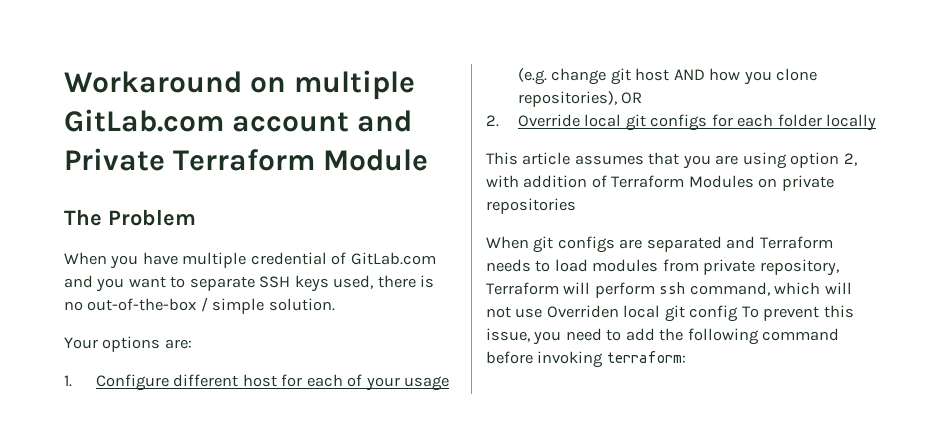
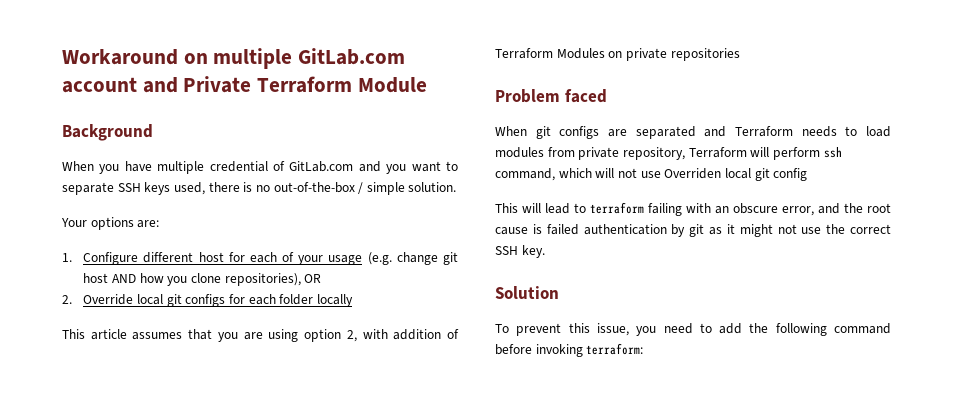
[64,209,196,226] The Problem -> [62,124,153,141] Background
(576, 206) none -> [495,89,607,103] // Problem faced
(739, 313) none -> [495,202,891,216] [495,224,891,237] [495,245,545,258] [495,286,559,299] // This will lead to terraform failing with an obscure error, and the root cause is failed authentication by git as it might not use the correct SSH key. // Solution //

